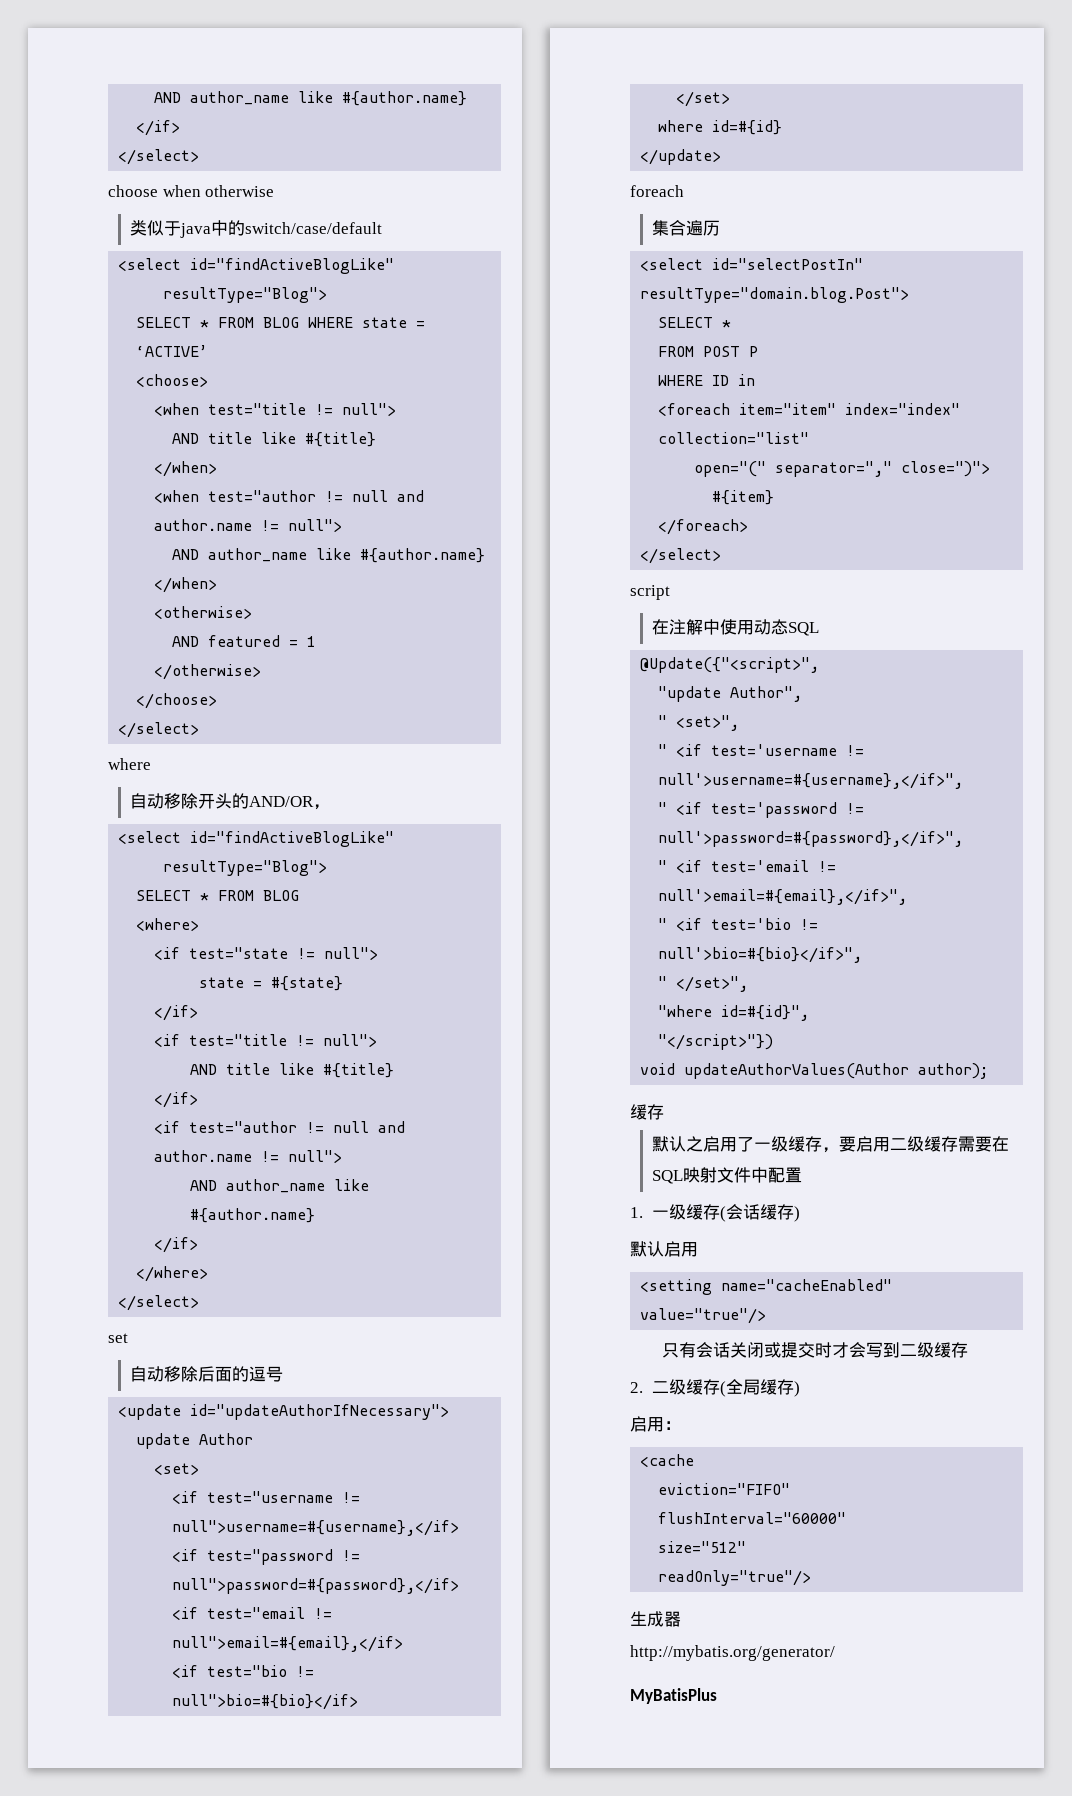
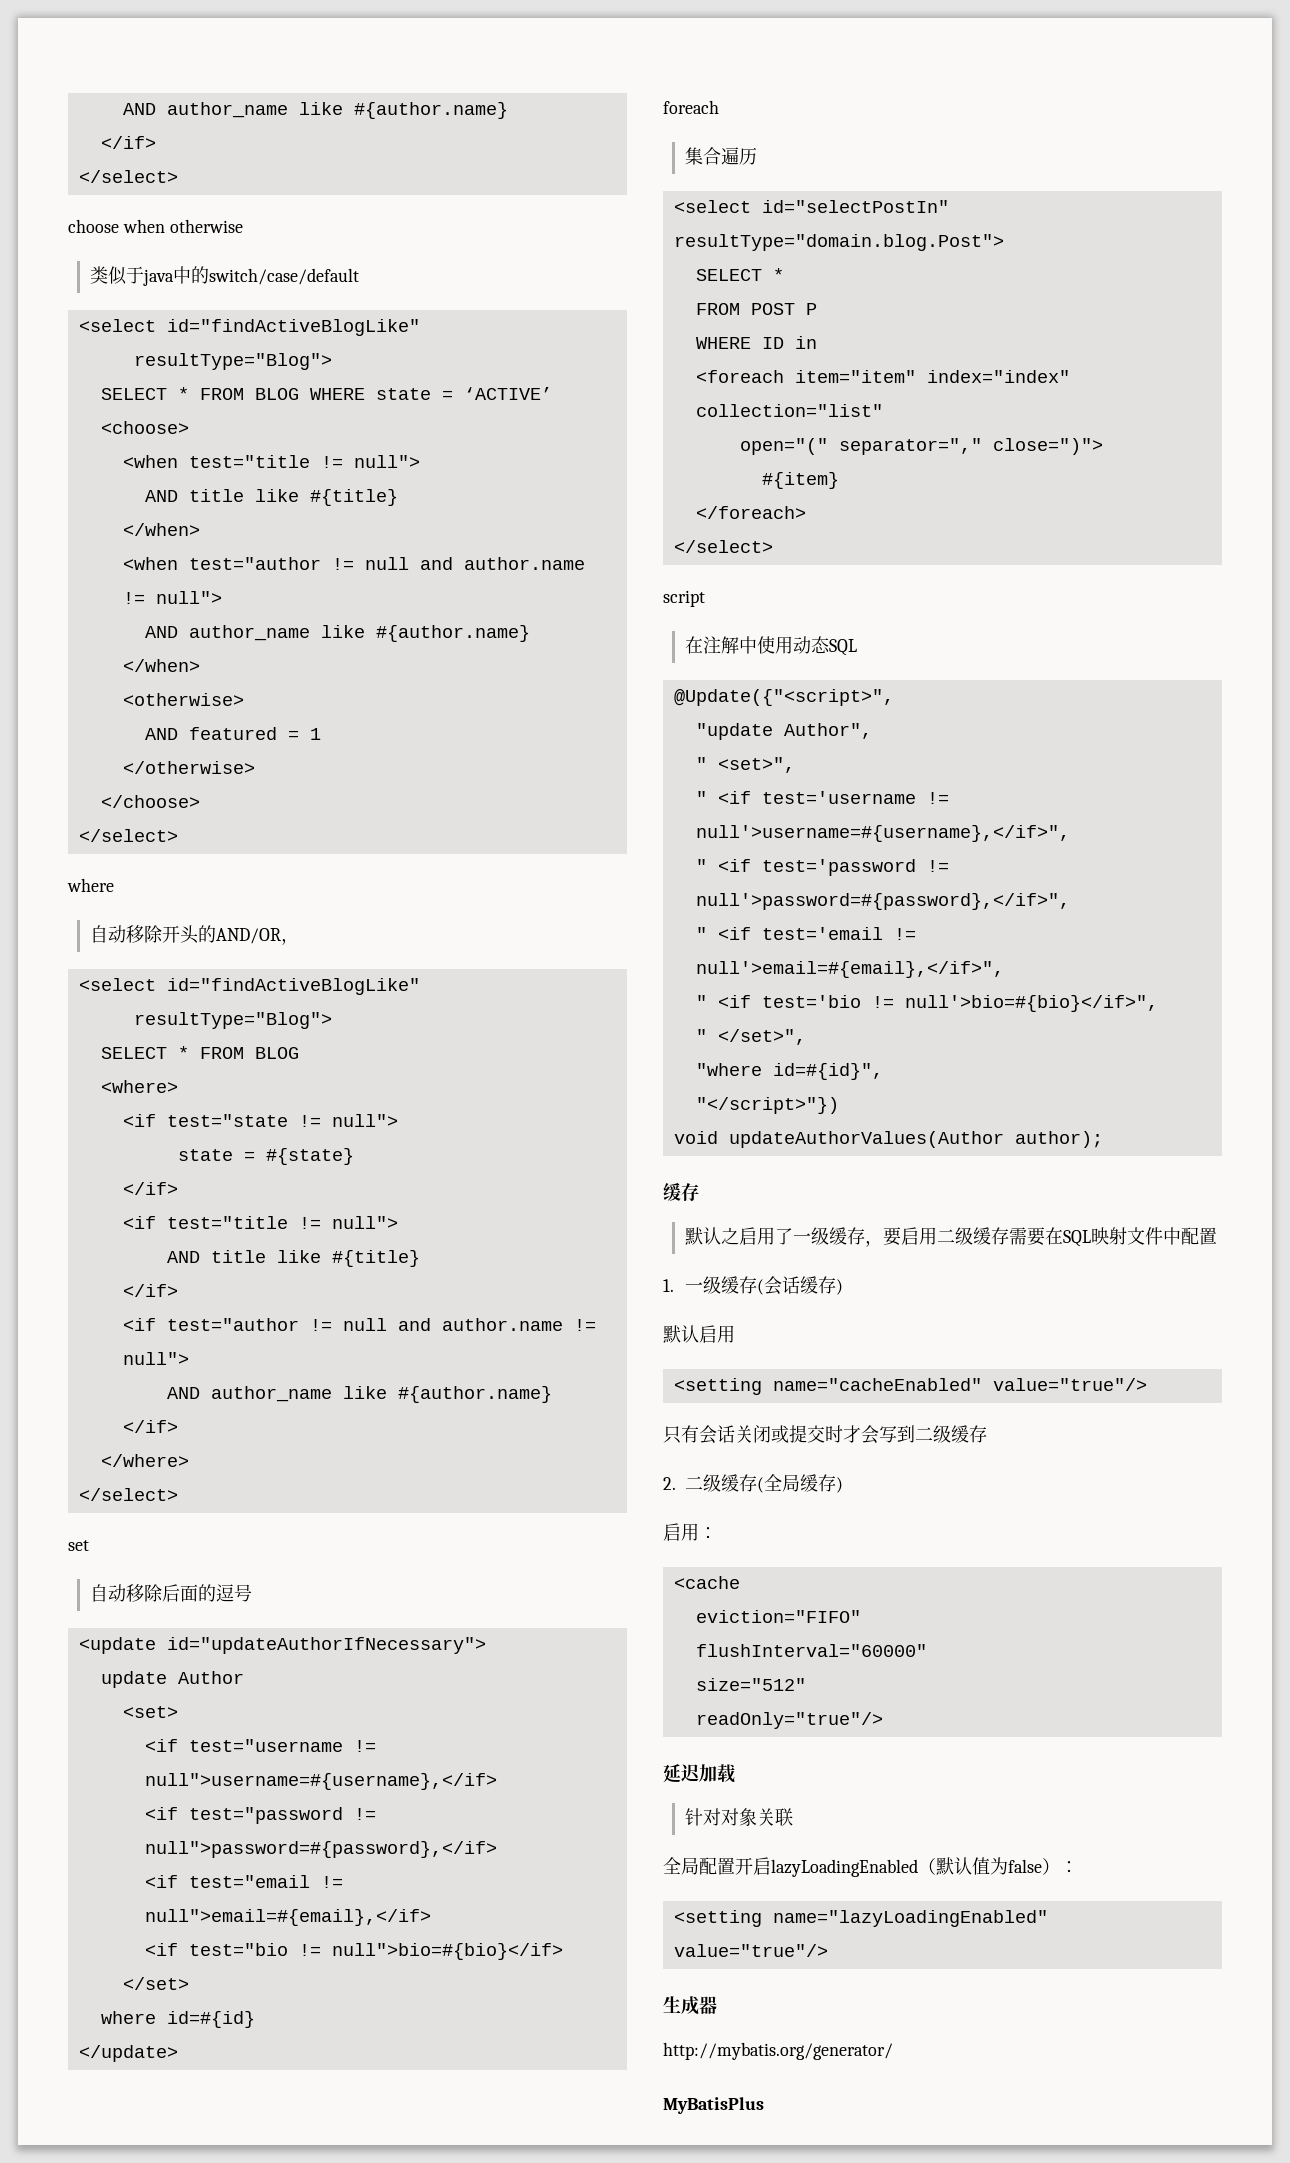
(812, 1578) none -> [663,1764,736,1783] [684,1808,793,1826] [663,1857,1078,1877] [673,1910,1048,1927] [673,1944,828,1957] // 延迟加载 // 针对对象关联 // 全局配置开启lazyLoadingEnabled（默认值为false）： // <setting name="lazyLoadingEnabled" value="true"/>

